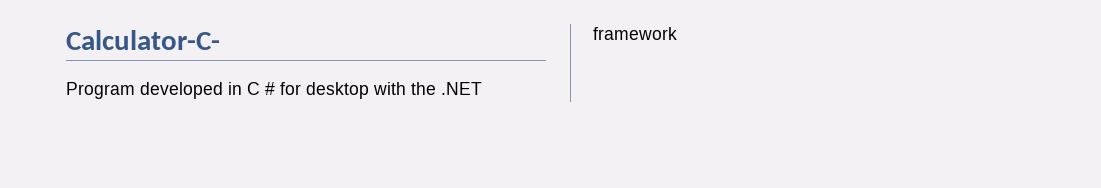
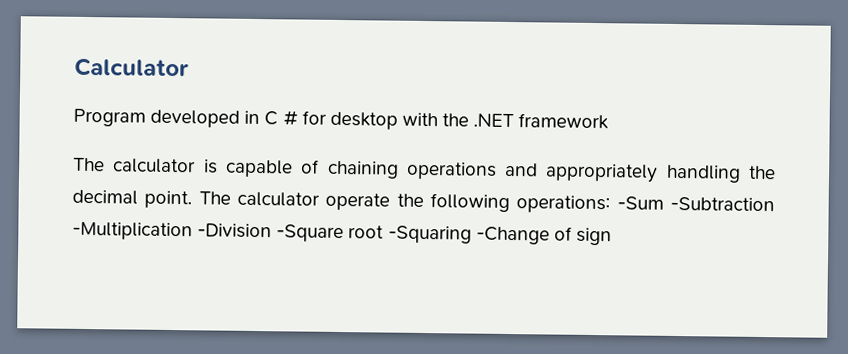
[66,30,220,50] Calculator-C- -> [74,57,189,78] Calculator
(677, 33) none -> [73,157,776,183] [72,189,775,214] [72,221,612,246] // The calculator is capable of chaining operations and appropriately handling the decimal point. The calculator operate the following operations: -Sum -Subtraction -Multiplication -Division -Square root -Squaring -Change of sign

